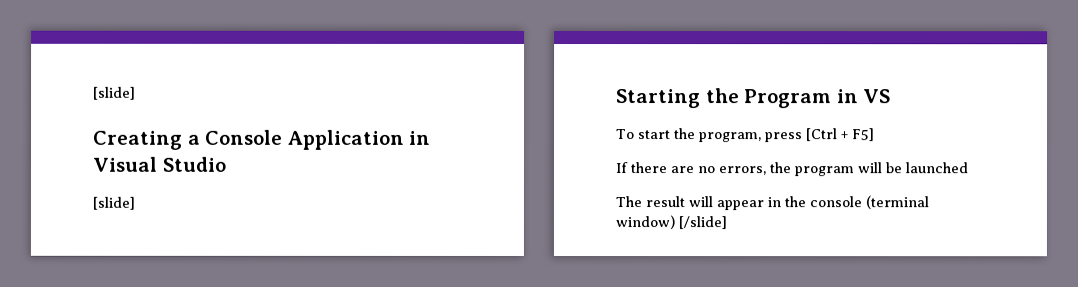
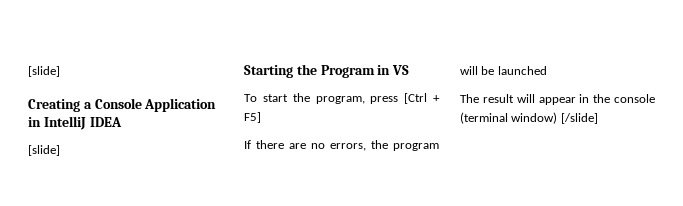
[92,156,226,172] Visual Studio -> [43,116,122,130] IntelliJ IDEA

